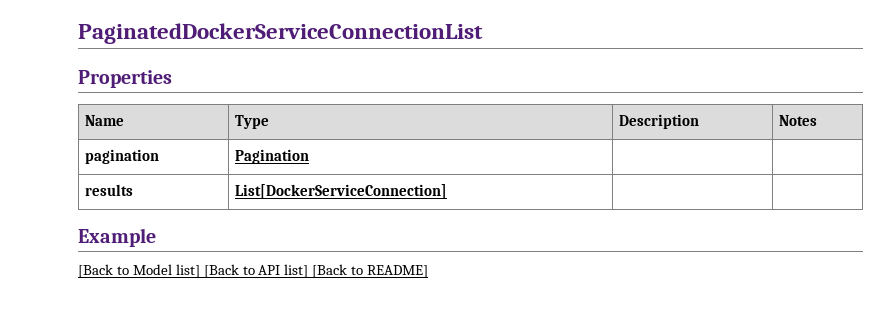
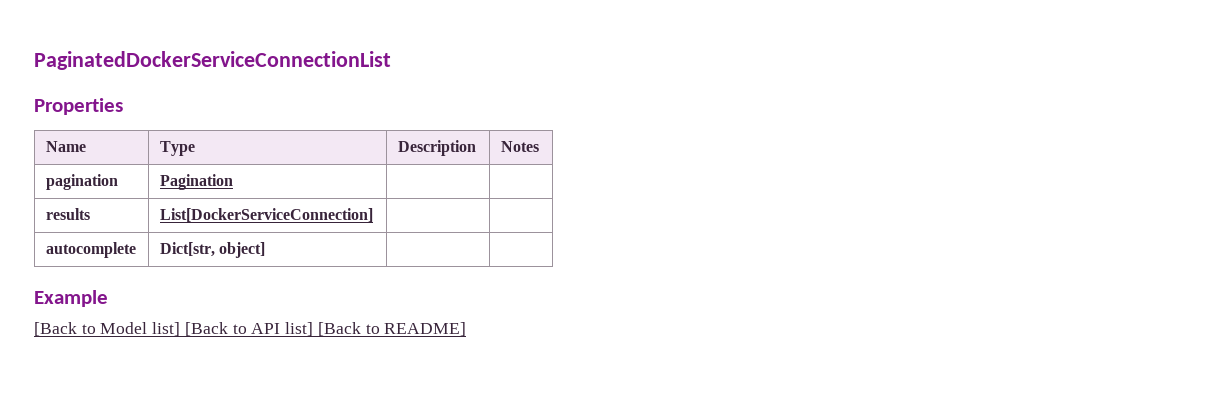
(447, 191) none -> [45,242,136,258] [159,242,266,258] // autocomplete | Dict[str, object] | |

